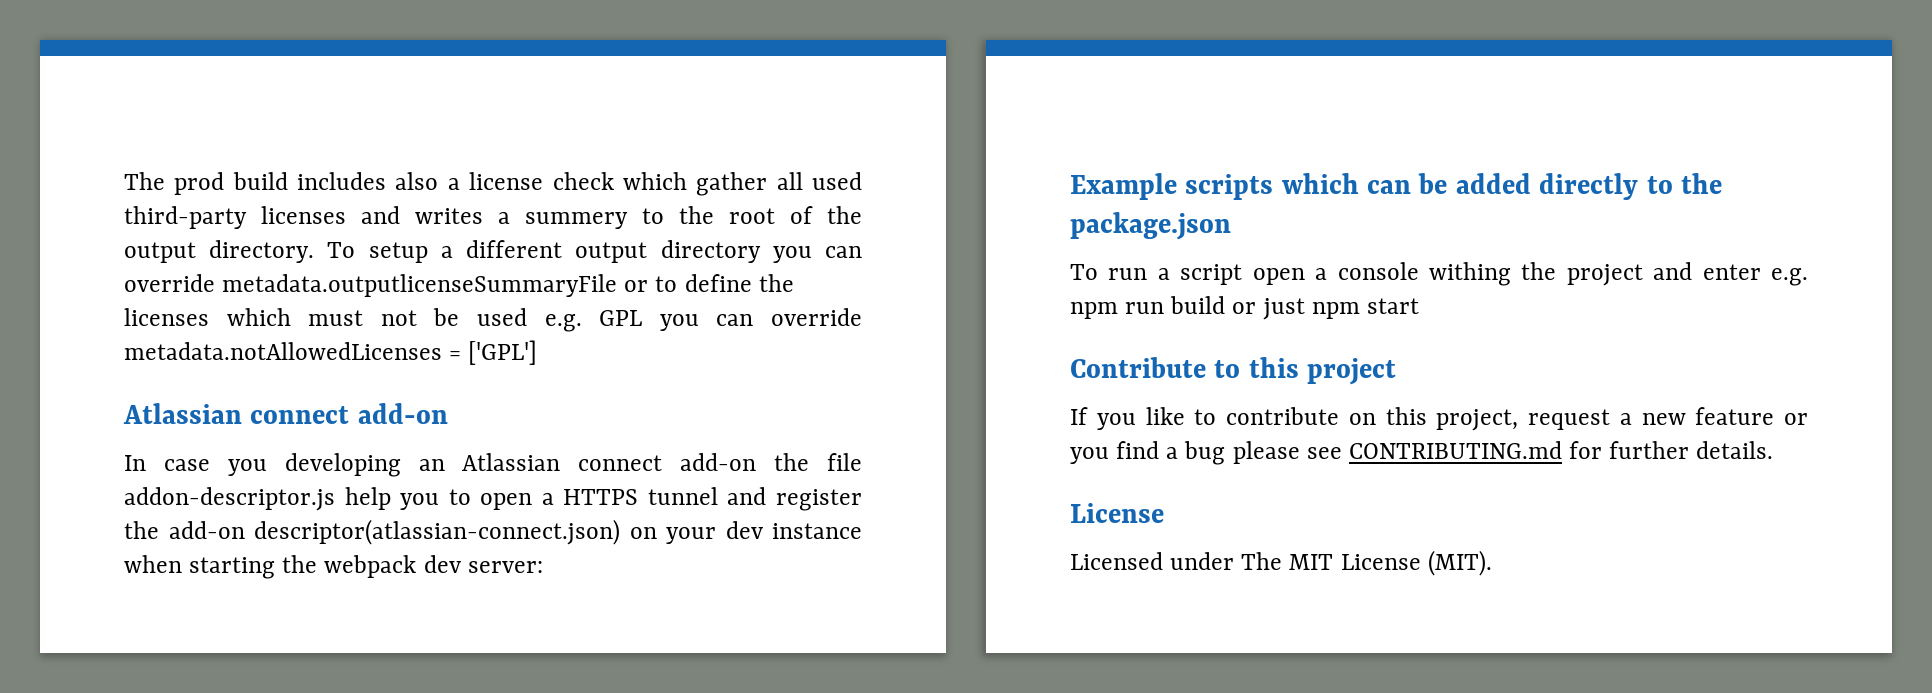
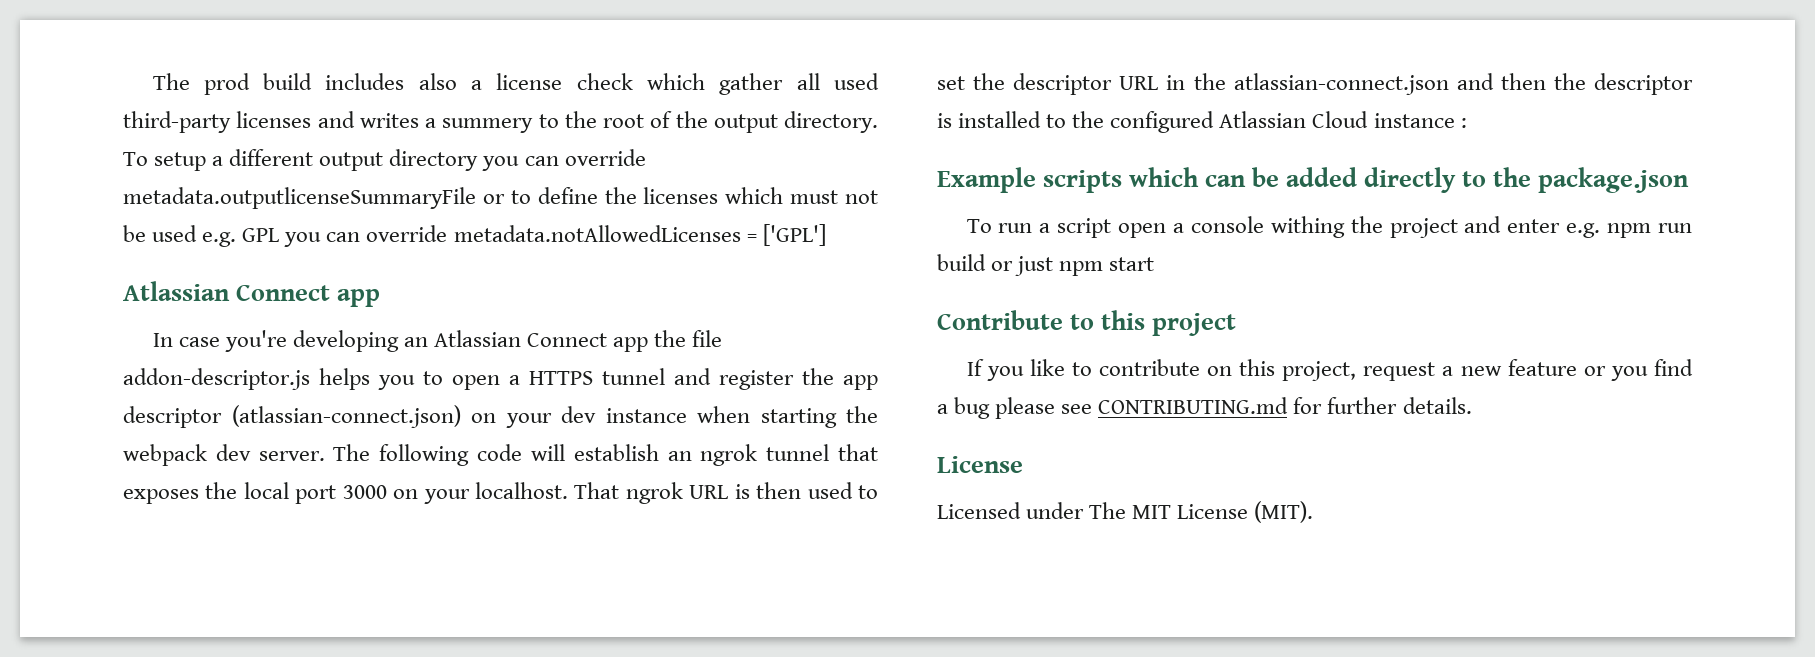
[250,403,448,424] connect add-on -> [236,284,381,307] Connect app
[227,459,267,476] you -> [224,330,287,352] you're
[578,453,757,471] connect add-on -> [526,333,649,352] Connect app
[344,487,391,510] help -> [319,368,370,390] helps
[168,519,620,545] add-on descriptor(atlassian-connect.json) -> [843,375,878,390] [123,405,461,428] app descriptor (atlassian-connect.json)
[467,561,543,573] server: -> [258,444,879,466] [123,482,879,504] [937,73,1693,95] [937,111,1467,133] server. The following code will establish an ngrok tunnel that exposes the local port 3000 on your localhost. That ngrok URL is then used to set the descriptor URL in the atlassian-connect.json and then the descriptor is installed to the configured Atlassian Cloud instance :

